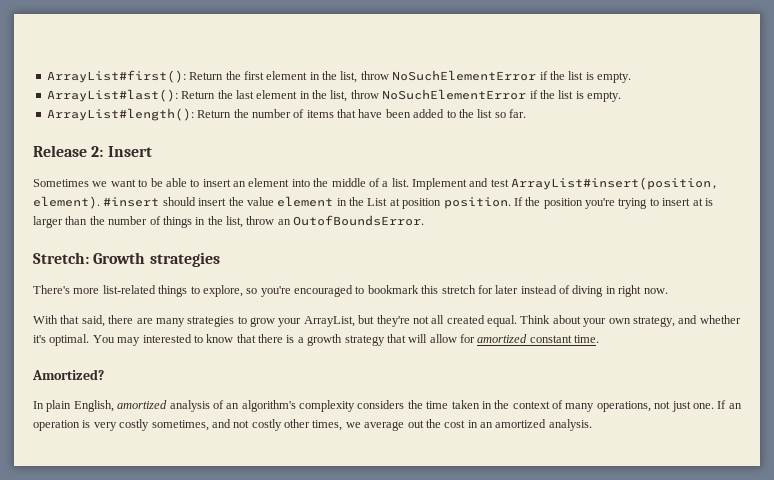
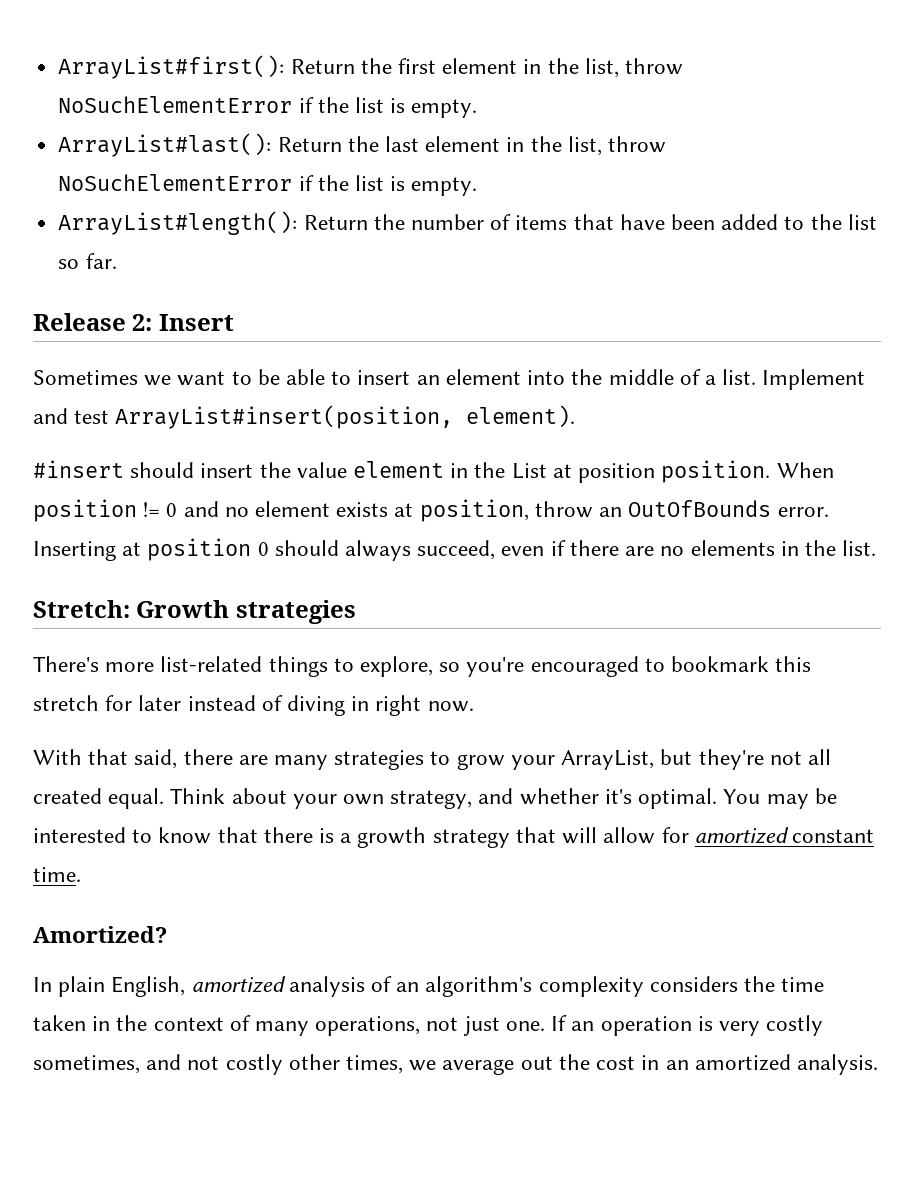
(100, 202) none -> (576, 416) //
[513,197,713,209] [33,215,425,228] If the position you're trying to insert at is larger than the number of things in the list, throw an OutofBoundsError. -> [776,462,834,478] [33,499,829,522] [33,538,877,561] When position != 0 and no element exists at position, throw an OutOfBounds error. Inserting at position 0 should always succeed, even if there are no elements in the list.
(141, 341) none -> [814,788,837,804] be

